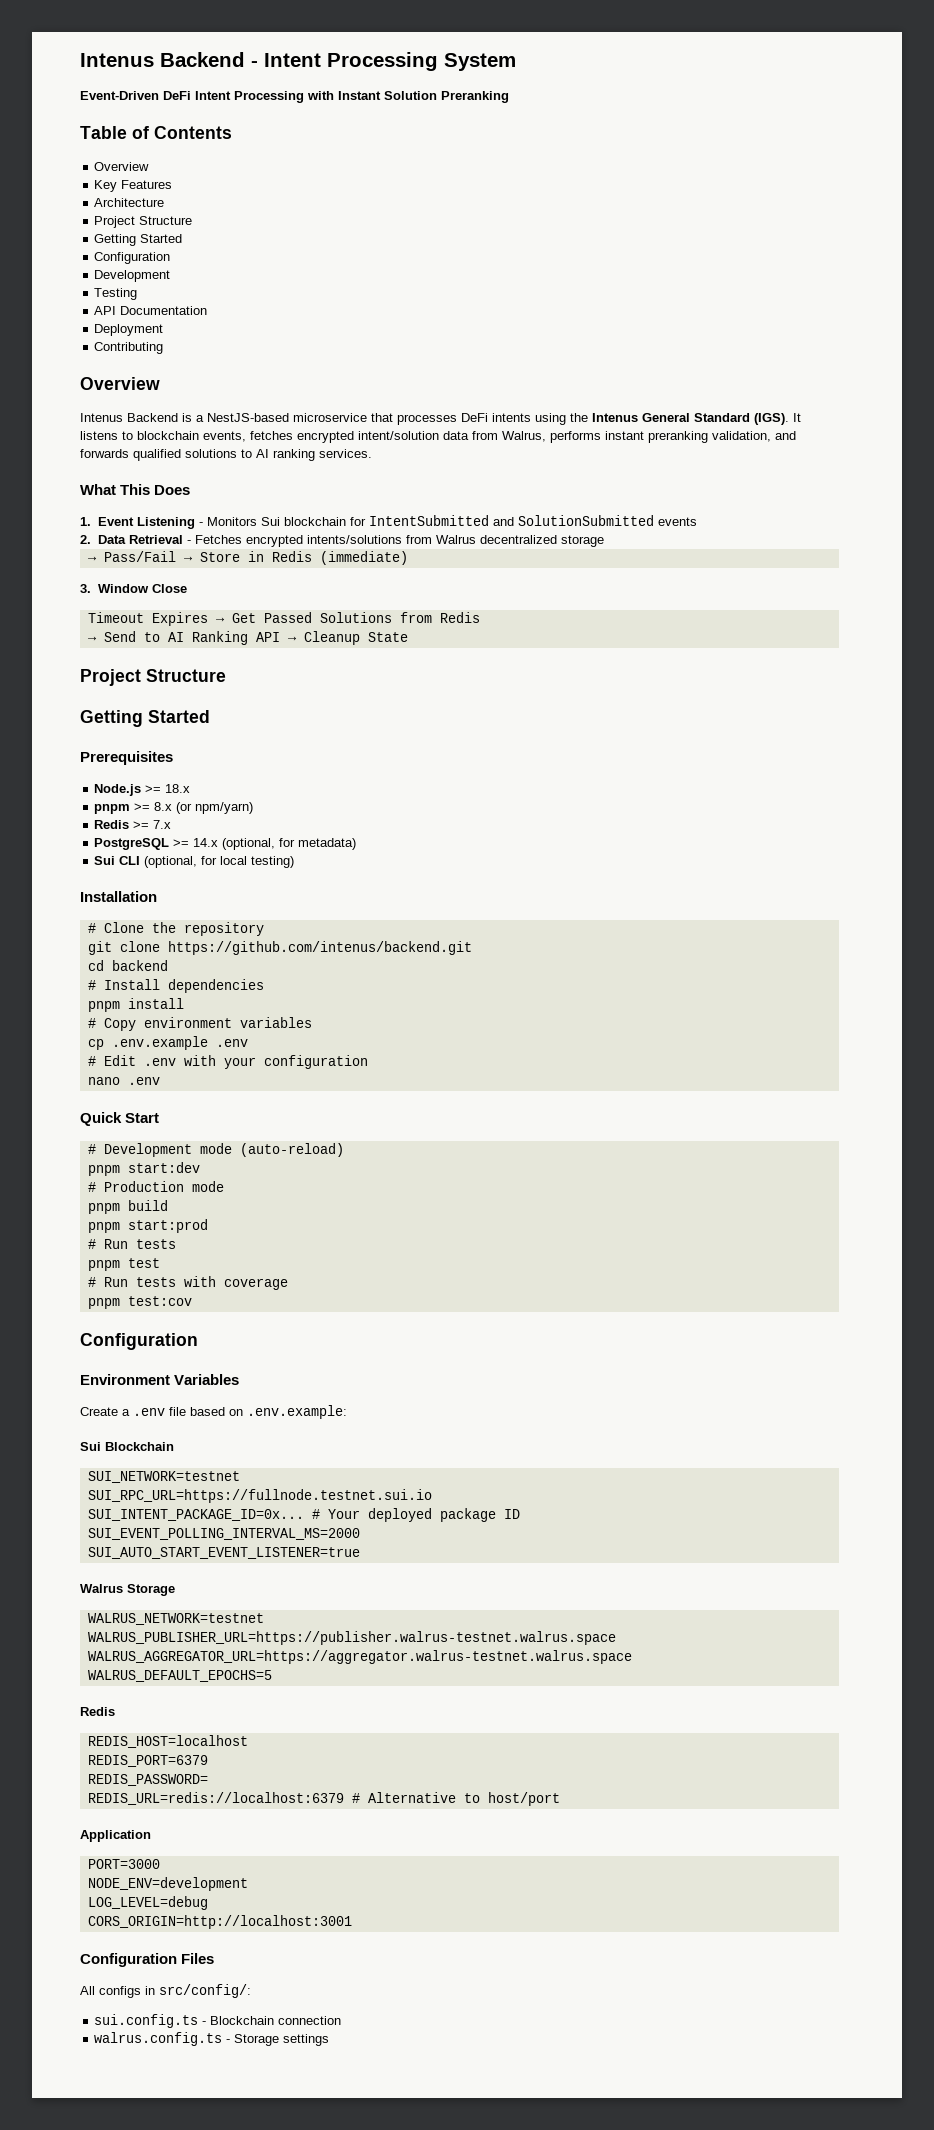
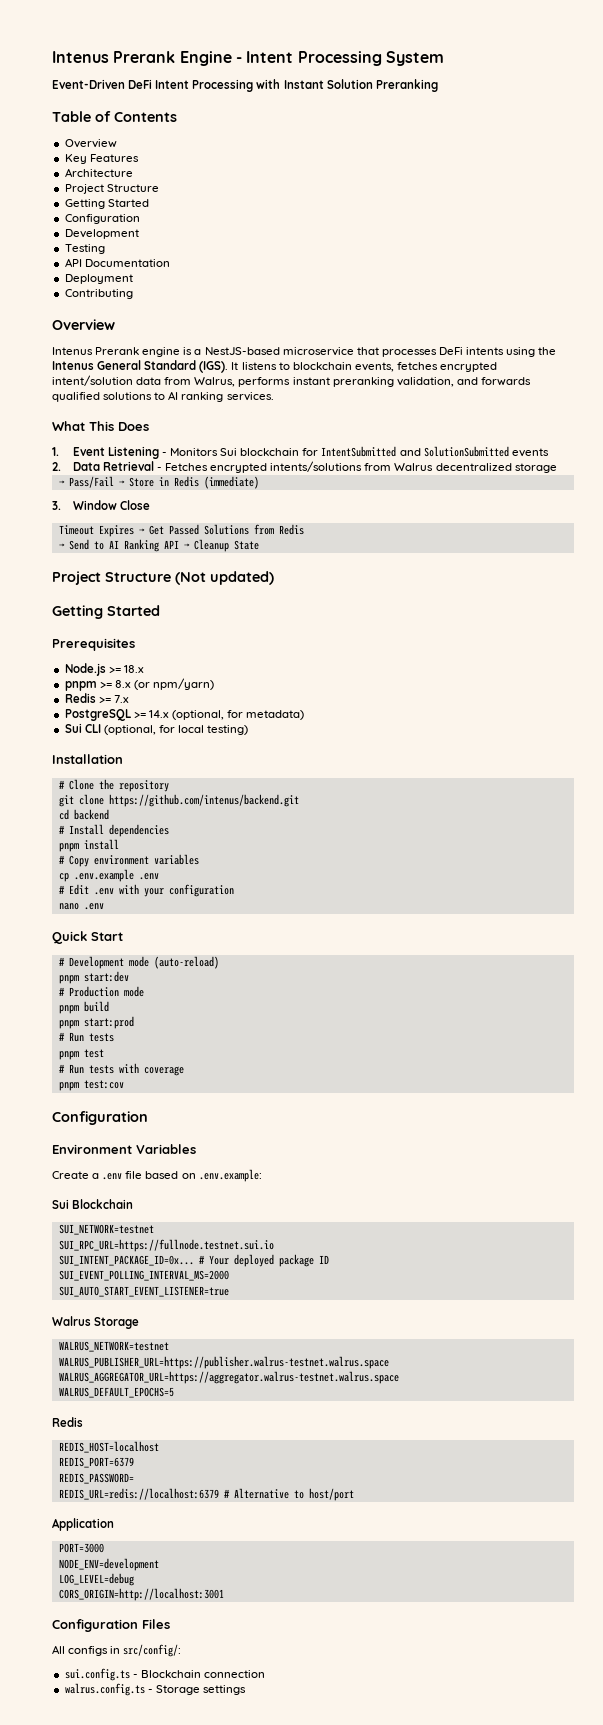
[80,52,245,67] Intenus Backend -> [52,51,232,66] Intenus Prerank Engine
[127,413,178,422] Backend -> [95,347,181,357] Prerank engine
(226, 675) none -> [175,571,274,585] (Not updated)

